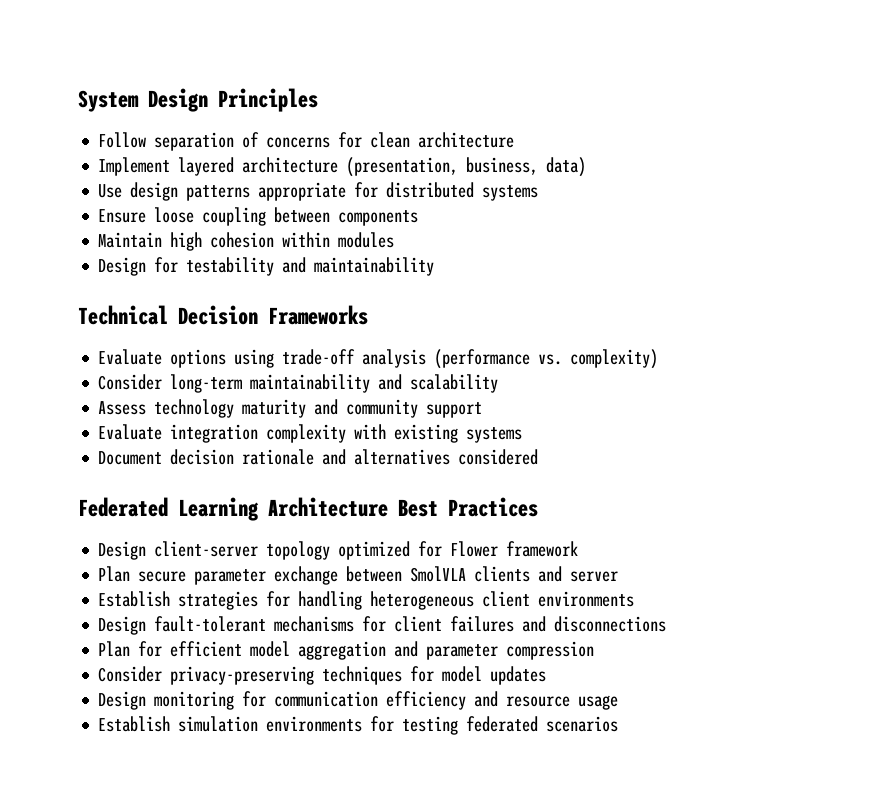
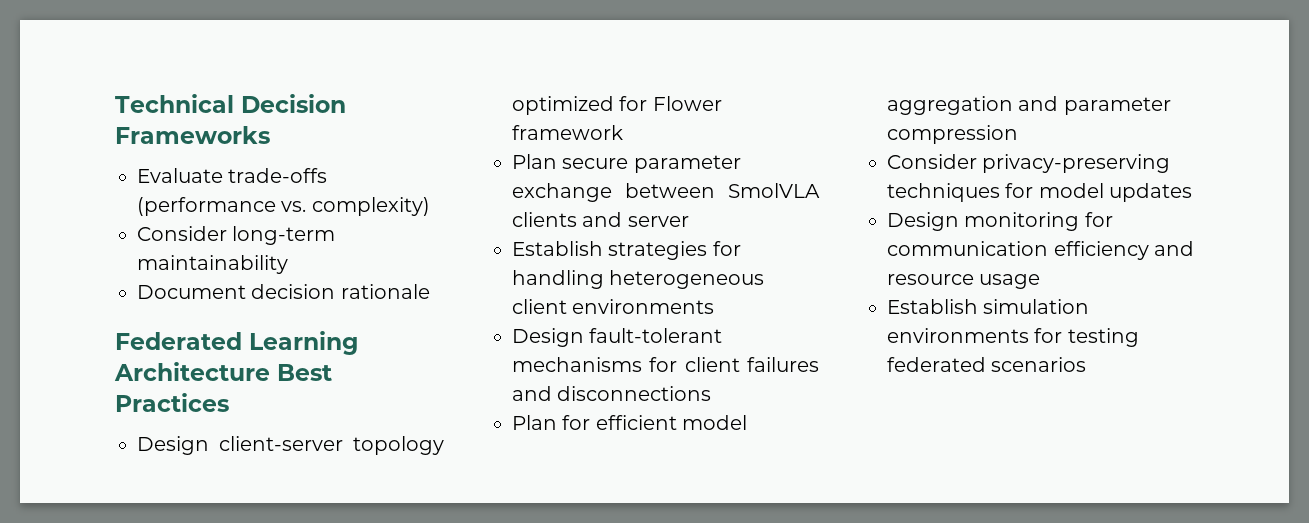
[78,88,318,112] [98,132,515,151] [98,157,587,177] [98,182,539,201] [98,207,419,226] [98,232,395,251] [98,257,435,276] System Design Principles // Follow separation of concerns for clean architecture // Implement layered architecture (presentation, business, data) // Use design patterns appropriate for distributed systems // Ensure loose coupling between components // Maintain high cohesion within modules // Design for testability and maintainability // -> (115, 103) none
[170,349,427,368] options using trade-off analysis -> [228,168,328,183] trade-offs
[378,374,499,393] [98,399,483,418] [98,424,523,443] and scalability // Assess technology maturity and community support // Evaluate integration complexity with existing systems -> (288, 264) none
[322,449,539,465] and alternatives considered -> (430, 291) none

